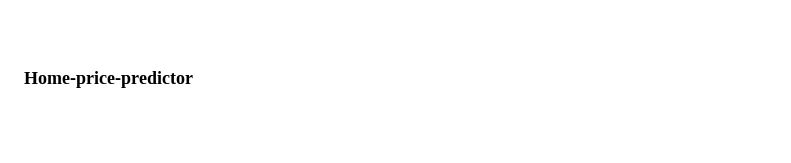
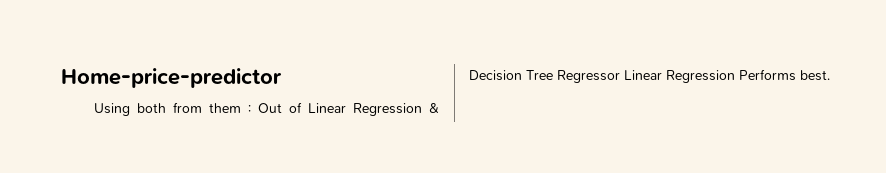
(193, 79) none -> [93,102,440,116] [469,69,830,83] // Using both from them : Out of Linear Regression & Decision Tree Regressor Linear Regression Performs best.

